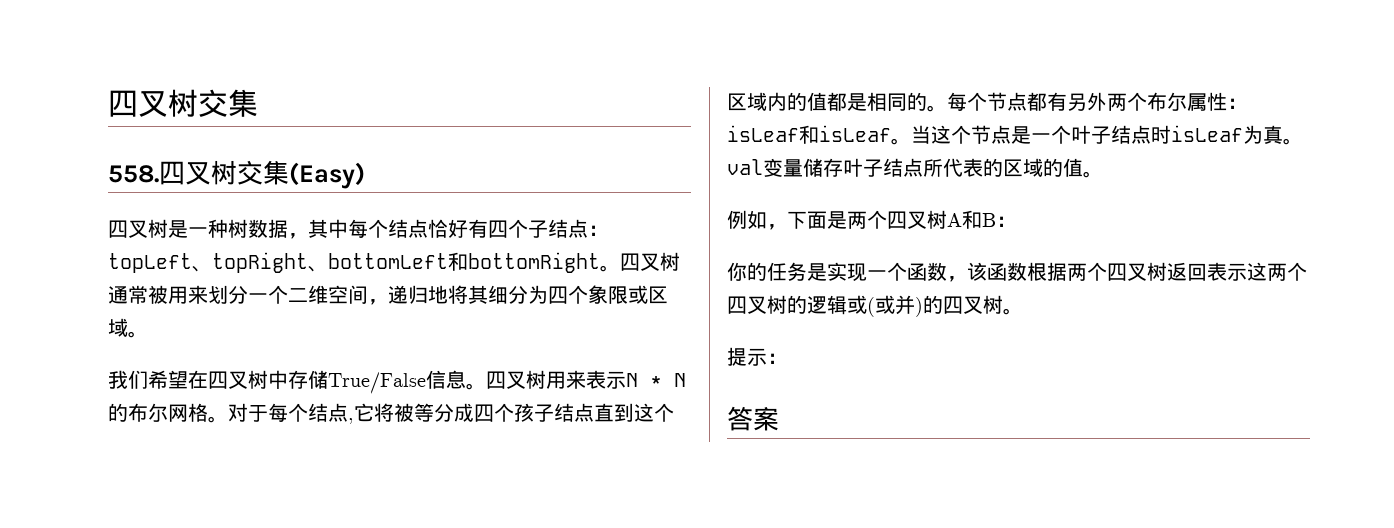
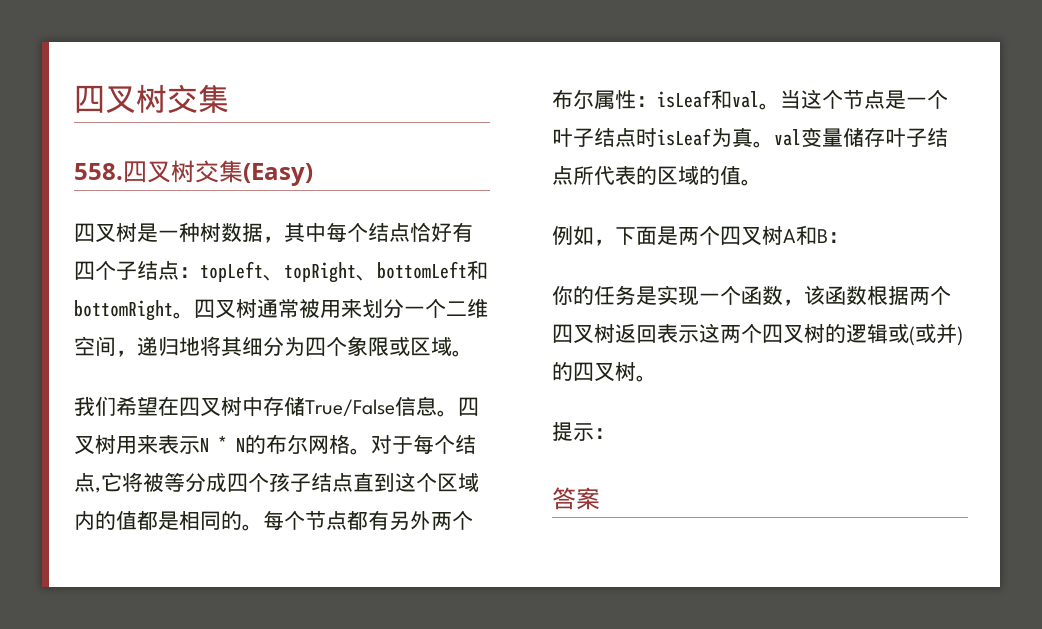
[819,125,891,142] isLeaf -> [732,91,759,108] val

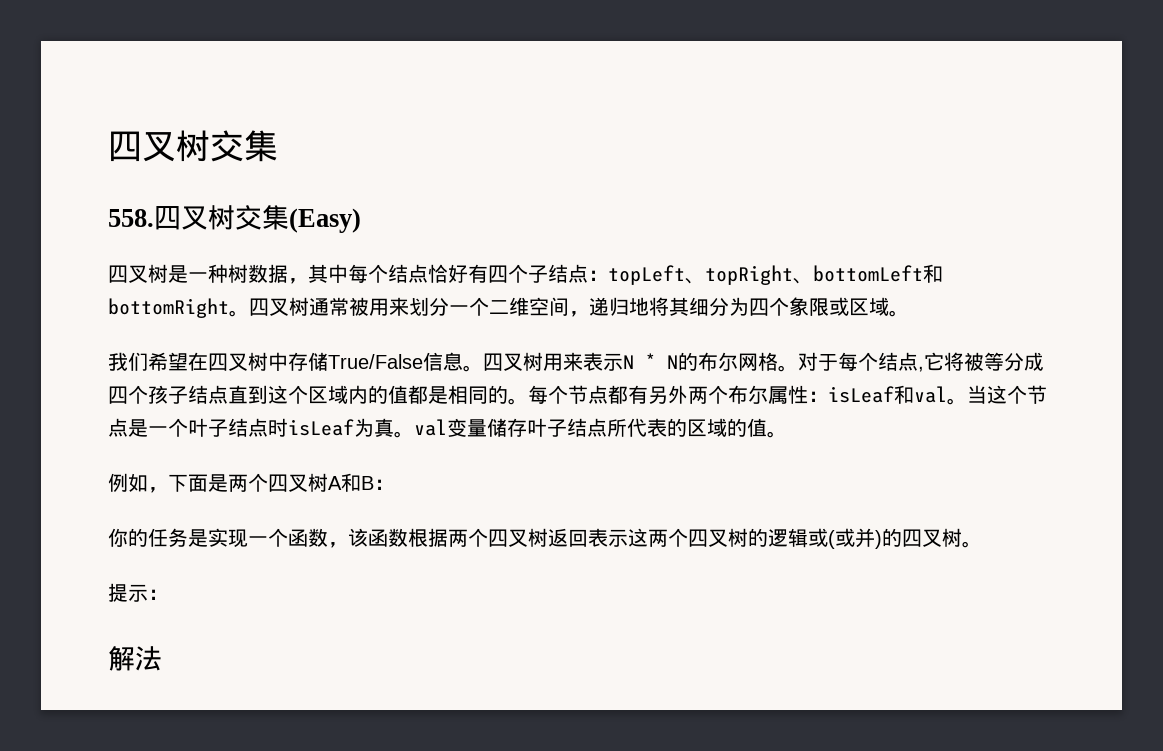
[552,487,600,510] 答案 -> [108,646,162,671] 解法

